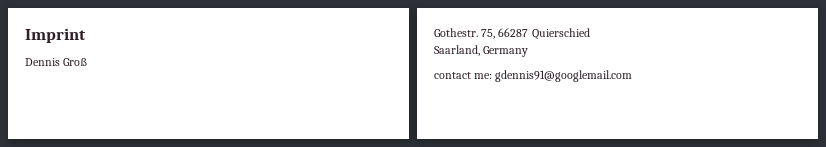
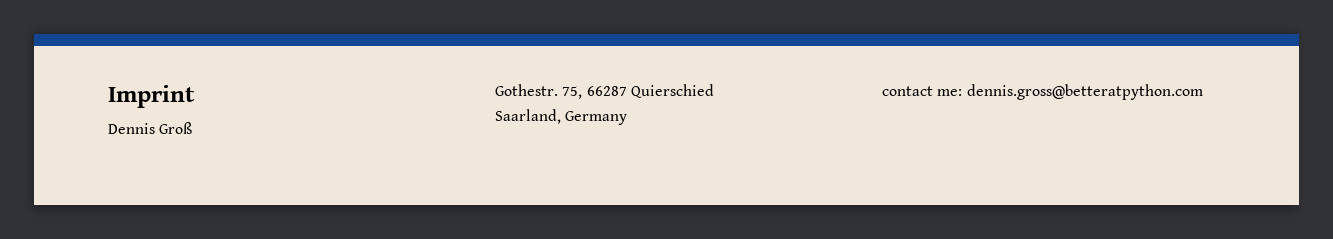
[495,70,633,82] gdennis91@googlemail.com -> [966,84,1203,100] dennis.gross@betteratpython.com

